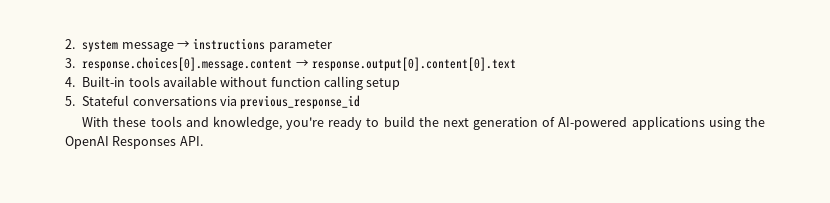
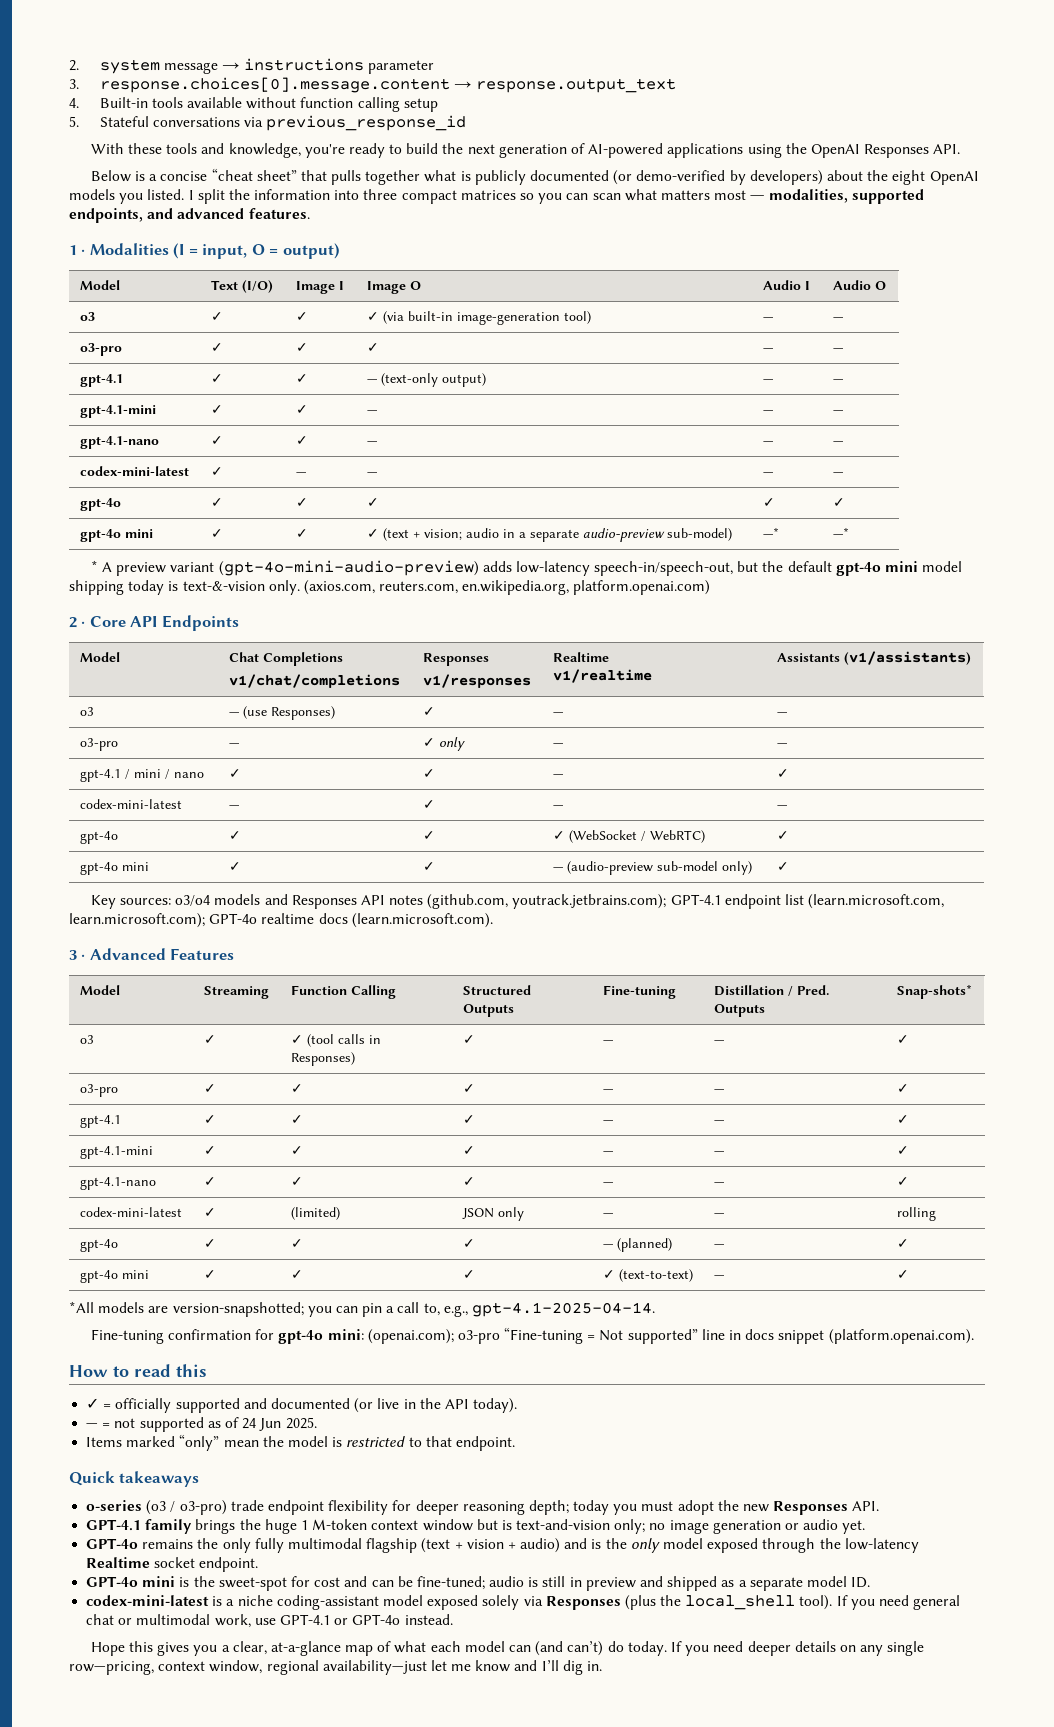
[311,57,516,71] response.output[0].content[0].text -> [476,78,677,93] response.output_text
(203, 141) none -> [90,168,979,185] [69,189,924,204] [69,208,310,223] [69,243,340,259] [79,280,120,290] [210,280,273,293] [295,281,344,294] [366,281,421,294] [762,280,810,290] [832,280,886,290] [79,312,95,321] [210,312,223,321] [295,312,308,321] [366,311,591,325] [762,317,773,321] [832,317,843,321] [79,343,122,356] [210,343,223,352] [295,343,308,352] [366,343,379,352] [762,348,773,352] [832,348,843,352] [79,374,123,387] [210,374,223,383] [295,374,308,383] [366,373,486,387] [762,379,773,383] [832,379,843,383] [79,405,156,418] [210,405,223,414] [295,405,308,414] [366,410,377,414] [762,410,773,414] [832,410,843,414] [79,436,159,449] [210,436,223,445] [295,436,308,445] [366,441,377,445] [762,441,773,445] [832,441,843,445] [79,466,189,476] [210,467,223,476] [295,472,306,476] [366,472,377,476] [762,472,773,476] [832,472,843,476] [79,498,121,511] [210,498,223,507] [295,498,308,507] [366,498,379,507] [762,498,775,507] [832,498,845,507] [79,529,153,542] [210,529,223,538] [295,529,308,538] [366,528,732,542] [762,527,779,538] [832,527,849,538] [90,560,963,576] [69,580,711,595] [69,615,239,631] [79,652,120,662] [228,652,343,666] [228,674,400,688] [422,653,489,666] [422,674,531,688] [552,652,609,662] [552,669,652,683] [776,651,971,665] [79,707,94,716] [228,706,335,720] [422,707,435,716] [552,712,563,716] [776,712,787,716] [79,738,118,751] [228,743,239,747] [422,737,465,751] [552,743,563,747] [776,743,787,747] [79,769,204,782] [228,769,241,778] [422,769,435,778] [552,774,563,778] [776,769,789,778] [79,799,182,809] [228,805,239,809] [422,800,435,809] [552,805,563,809] [776,805,787,809] [79,831,118,844] [228,831,241,840] [422,831,435,840] [552,830,705,843] [776,831,789,840] [79,862,149,875] [228,862,241,871] [422,862,435,871] [552,861,752,875] [776,862,789,871] [90,894,945,909] [69,913,493,928] [69,948,235,960] [79,985,120,995] [203,986,269,999] [290,985,396,999] [462,985,531,995] [462,1004,514,1017] [602,985,676,999] [713,985,829,996] [713,1004,765,1017] [896,984,972,999] [79,1035,94,1044] [203,1035,216,1044] [290,1034,381,1047] [290,1052,355,1066] [462,1035,475,1044] [602,1040,613,1044] [713,1040,724,1044] [896,1035,909,1044] [79,1084,118,1097] [203,1084,216,1093] [290,1084,303,1093] [462,1084,475,1093] [602,1089,613,1093] [713,1089,724,1093] [896,1084,909,1093] [79,1115,121,1128] [203,1115,216,1124] [290,1115,303,1124] [462,1115,475,1124] [602,1120,613,1124] [713,1120,724,1124] [896,1115,909,1124] [79,1146,153,1159] [203,1146,216,1155] [290,1146,303,1155] [462,1146,475,1155] [602,1151,613,1155] [713,1151,724,1155] [896,1146,909,1155] [79,1177,156,1190] [203,1177,216,1186] [290,1177,303,1186] [462,1177,475,1186] [602,1182,613,1186] [713,1182,724,1186] [896,1177,909,1186] [79,1207,182,1217] [203,1208,216,1217] [290,1207,340,1220] [461,1207,524,1221] [602,1213,613,1217] [713,1213,724,1217] [896,1207,936,1221] [79,1239,118,1252] [203,1239,216,1248] [290,1239,303,1248] [462,1239,475,1248] [602,1238,672,1252] [713,1244,724,1248] [896,1239,909,1248] [79,1270,149,1283] [203,1270,216,1279] [290,1270,303,1279] [462,1270,475,1279] [602,1269,693,1282] [713,1275,724,1279] [896,1270,909,1279] [69,1301,656,1317] [90,1327,974,1344] [69,1364,207,1377] [86,1398,518,1413] [86,1417,317,1432] [86,1434,515,1451] [69,1471,200,1487] [86,1500,880,1515] [86,1519,866,1534] [86,1538,919,1553] [86,1557,259,1572] [86,1576,871,1591] [86,1595,961,1610] [86,1614,453,1628] [90,1641,925,1656] [69,1660,603,1675] // Below is a concise “cheat sheet” that pulls together what is publicly documented (or demo-verified by developers) about the eight OpenAI models you listed. I split the information into three compact matrices so you can scan what matters most ― modalities, supported endpoints, and advanced features. // 1 · Modalities (I = input, O = output) // Model | Text (I/O) | Image I | Image O | Audio I | Audio O // o3 | ✓ | ✓ | ✓ (via built-in image-generation tool) | — | — // o3-pro | ✓ | ✓ | ✓ | — | — // gpt-4.1 | ✓ | ✓ | — (text-only output) | — | — // gpt-4.1-mini | ✓ | ✓ | — | — | — // gpt-4.1-nano | ✓ | ✓ | — | — | — // codex-mini-latest | ✓ | — | — | — | — // gpt-4o | ✓ | ✓ | ✓ | ✓ | ✓ // gpt-4o mini | ✓ | ✓ | ✓ (text + vision; audio in a separate audio-preview sub-model) | —* | —* // * A preview variant (gpt-4o-mini-audio-preview) adds low-latency speech-in/speech-out, but the default gpt-4o mini model shipping today is text-&-vision only. (axios.com, reuters.com, en.wikipedia.org, platform.openai.com) // 2 · Core API Endpoints // Model | Chat Completions // v1/chat/completions | Responses // v1/responses | Realtime // v1/realtime | Assistants (v1/assistants) // o3 | — (use Responses) | ✓ | — | — // o3-pro | — | ✓ only | — | — // gpt-4.1 / mini / nano | ✓ | ✓ | — | ✓ // codex-mini-latest | — | ✓ | — | — // gpt-4o | ✓ | ✓ | ✓ (WebSocket / WebRTC) | ✓ // gpt-4o mini | ✓ | ✓ | — (audio-preview sub-model only) | ✓ // Key sources: o3/o4 models and Responses API notes (github.com, youtrack.jetbrains.com); GPT-4.1 endpoint list (learn.microsoft.com, learn.microsoft.com); GPT-4o realtime docs (learn.microsoft.com). // 3 · Advanced Features // Model | Streaming | Function Calling | Structured Outputs | Fine-tuning | Distillation / Pred. Outputs | Snap-shots* // o3 | ✓ | ✓ (tool calls in Responses) | ✓ | — | — | ✓ // o3-pro | ✓ | ✓ | ✓ | — | — | ✓ // gpt-4.1 | ✓ | ✓ | ✓ | — | — | ✓ // gpt-4.1-mini | ✓ | ✓ | ✓ | — | — | ✓ // gpt-4.1-nano | ✓ | ✓ | ✓ | — | — | ✓ // codex-mini-latest | ✓ | (limited) | JSON only | — | — | rolling // gpt-4o | ✓ | ✓ | ✓ | — (planned) | — | ✓ // gpt-4o mini | ✓ | ✓ | ✓ | ✓ (text-to-text) | — | ✓ // *All models are version-snapshotted; you can pin a call to, e.g., gpt-4.1-2025-04-14. // Fine-tuning confirmation for gpt-4o mini: (openai.com); o3-pro “Fine-tuning = Not supported” line in docs snippet (platform.openai.com). // How to read this // ✓ = officially supported and documented (or live in the API today). // — = not supported as of 24 Jun 2025. // Items marked “only” mean the model is restricted to that endpoint. // Quick takeaways // o-series (o3 / o3-pro) trade endpoint flexibility for deeper reasoning depth; today you must adopt the new Responses API. // GPT-4.1 family brings the huge 1 M-token context window but is text-and-vision only; no image generation or audio yet. // GPT-4o remains the only fully multimodal flagship (text + vision + audio) and is the only model exposed through the low-latency Realtime socket endpoint. // GPT-4o mini is the sweet-spot for cost and can be fine-tuned; audio is still in preview and shipped as a separate model ID. // codex-mini-latest is a niche coding-assistant model exposed solely via Responses (plus the local_shell tool). If you need general chat or multimodal work, use GPT-4.1 or GPT-4o instead. // Hope this gives you a clear, at-a-glance map of what each model can (and can’t) do today. If you need deeper details on any single row—pricing, context window, regional availability—just let me know and I’ll dig in.

